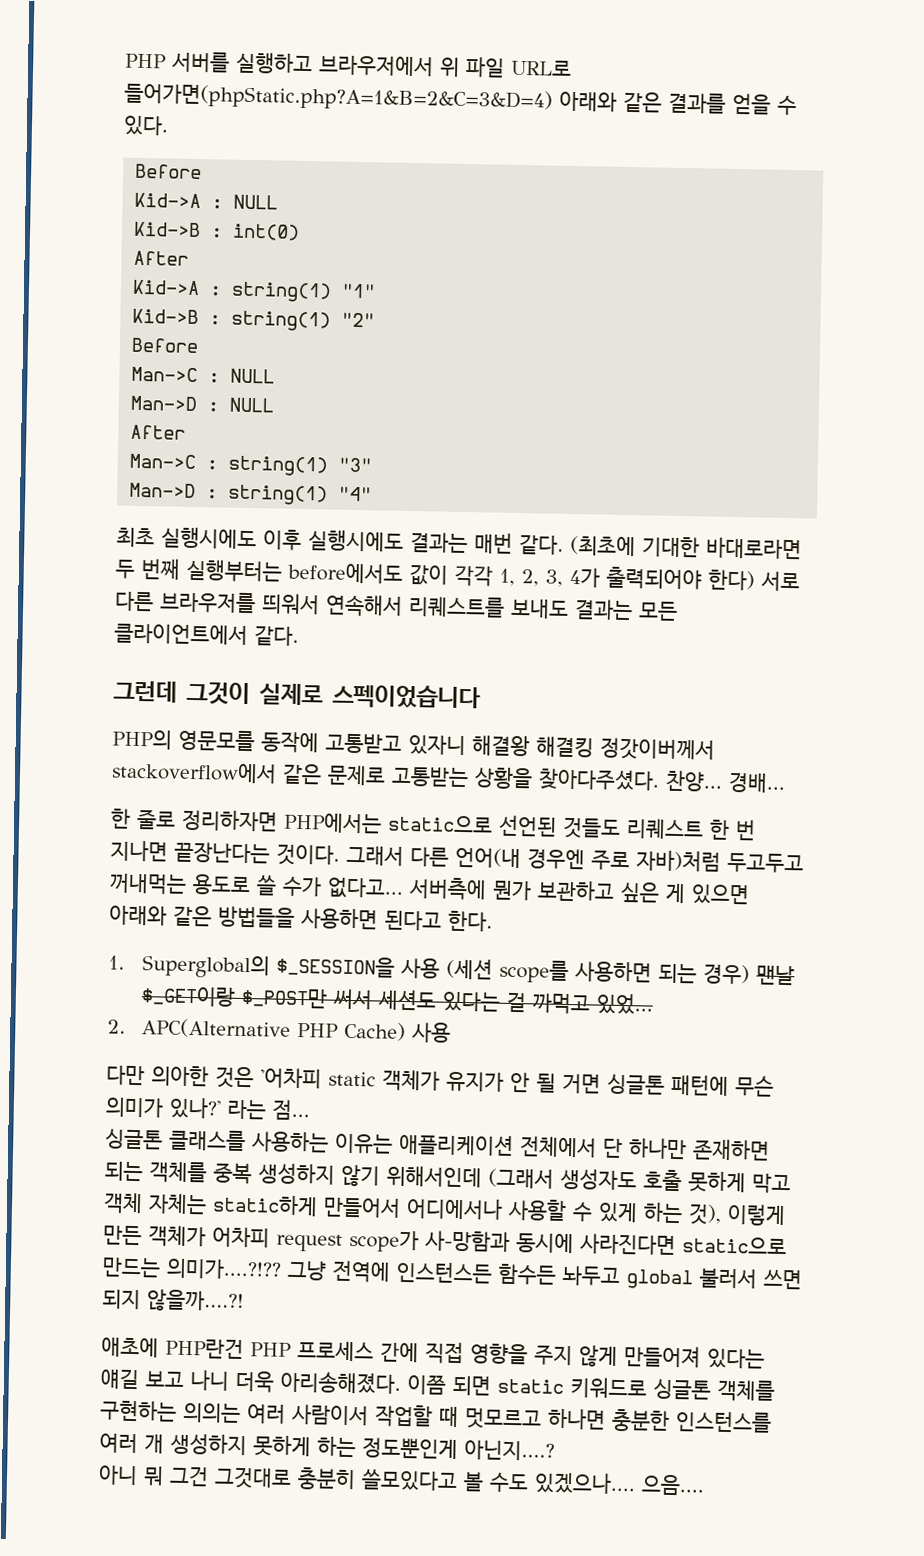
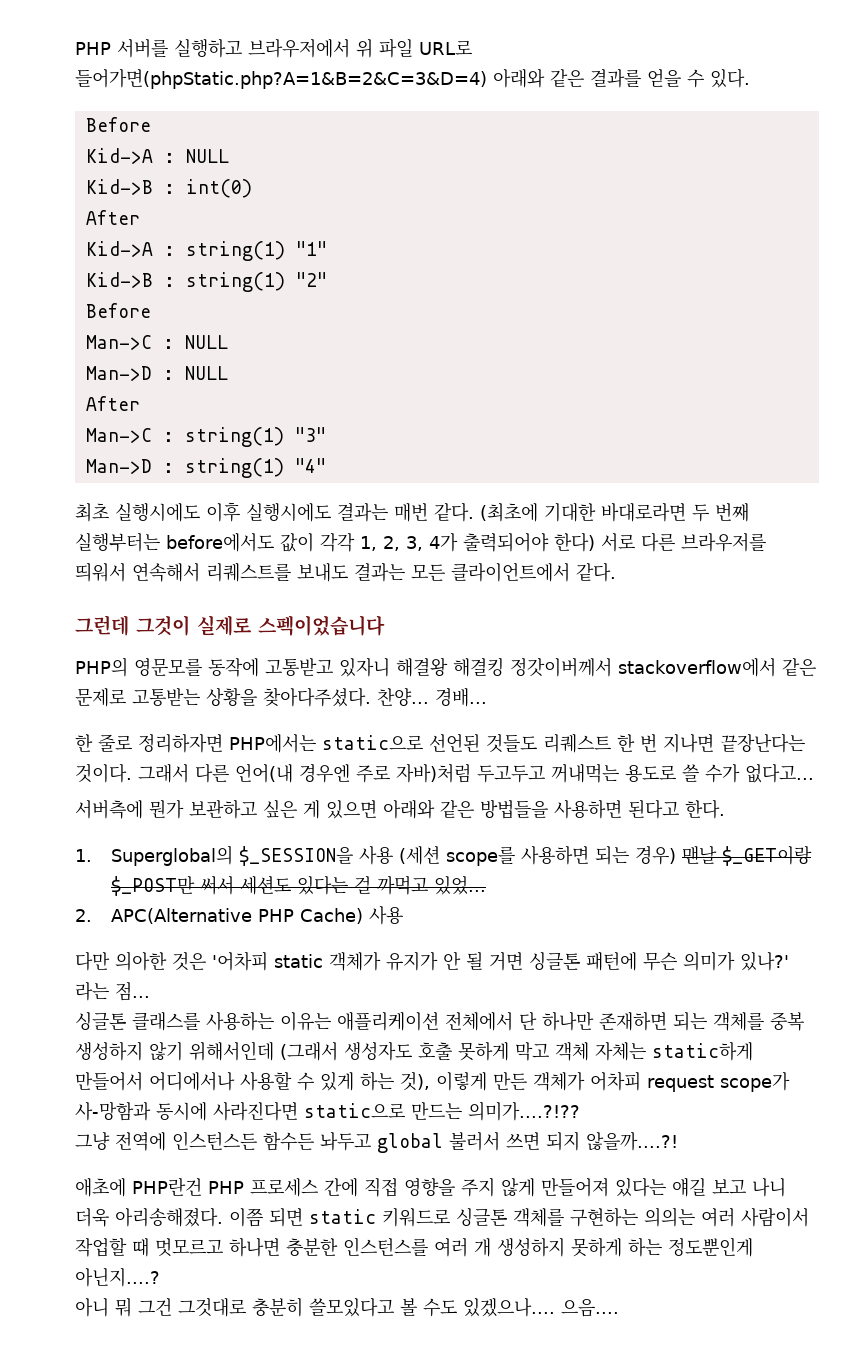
(404, 888) none -> (814, 773) //
(282, 1269) none -> (580, 1111) //

